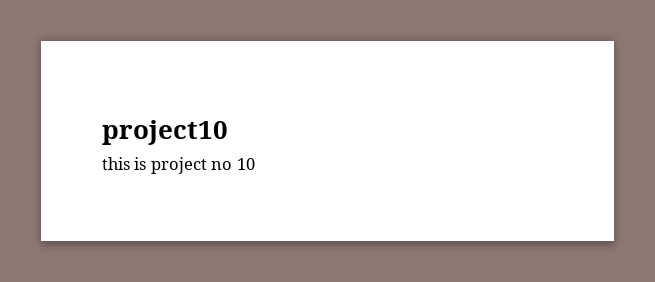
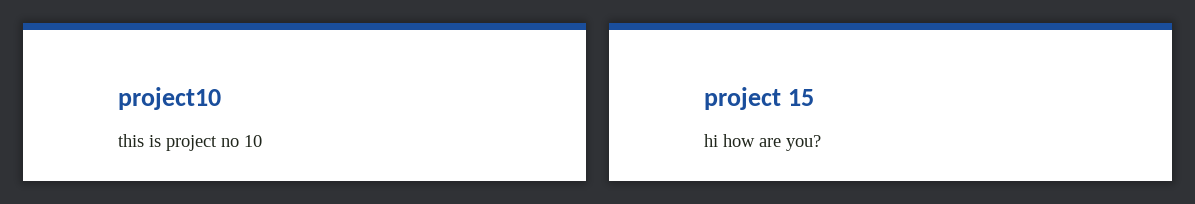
(255, 164) none -> [704,87,815,110] [704,134,821,151] // project 15 // hi how are you?

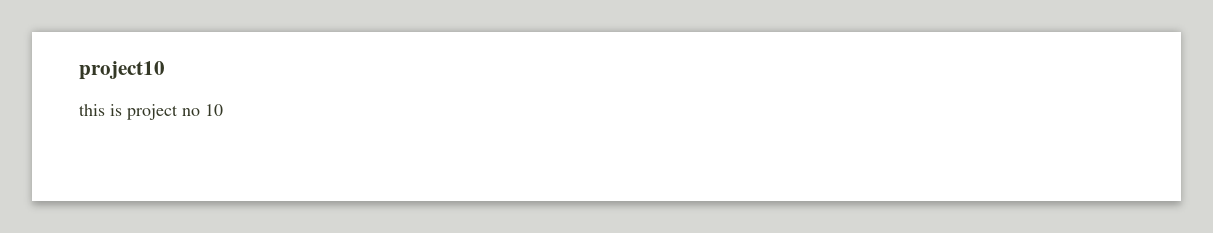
[704,87,815,110] [704,134,821,151] // project 15 // hi how are you? -> (223, 110) none

